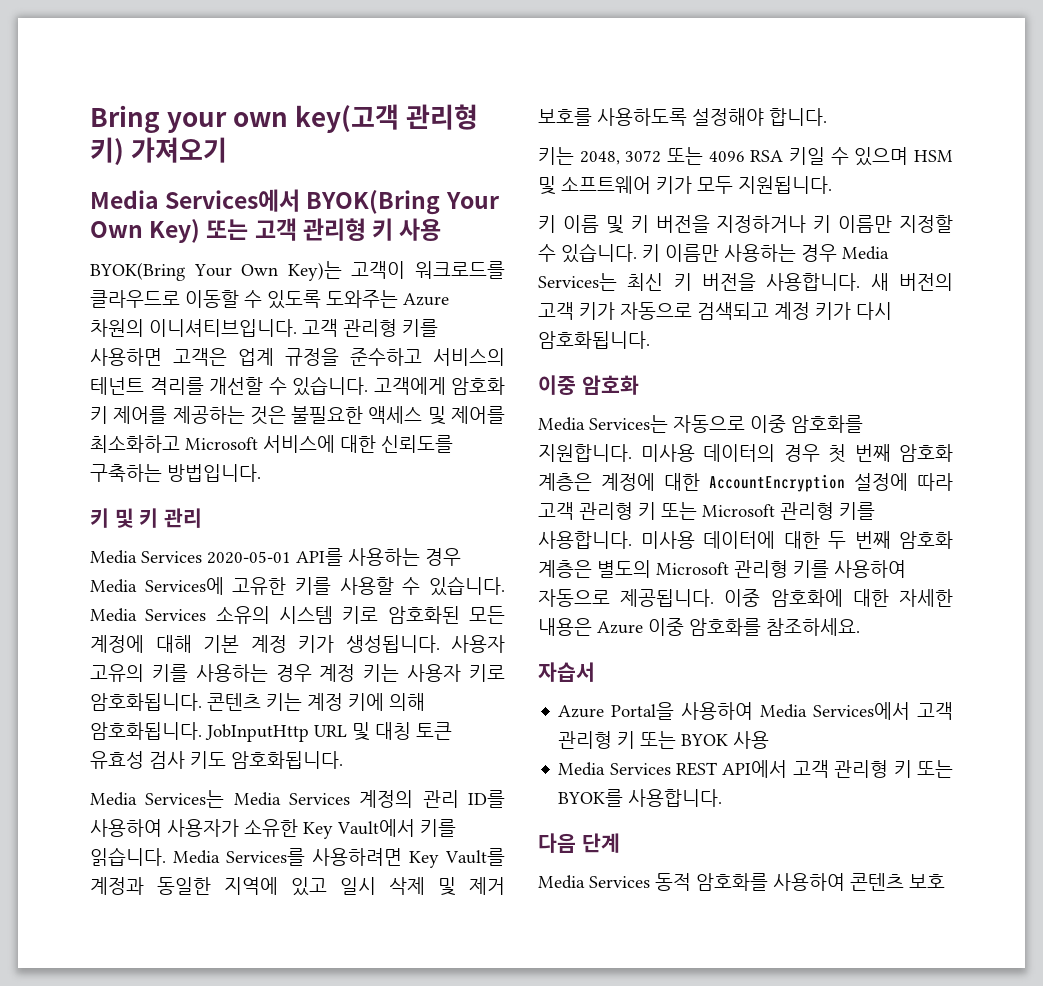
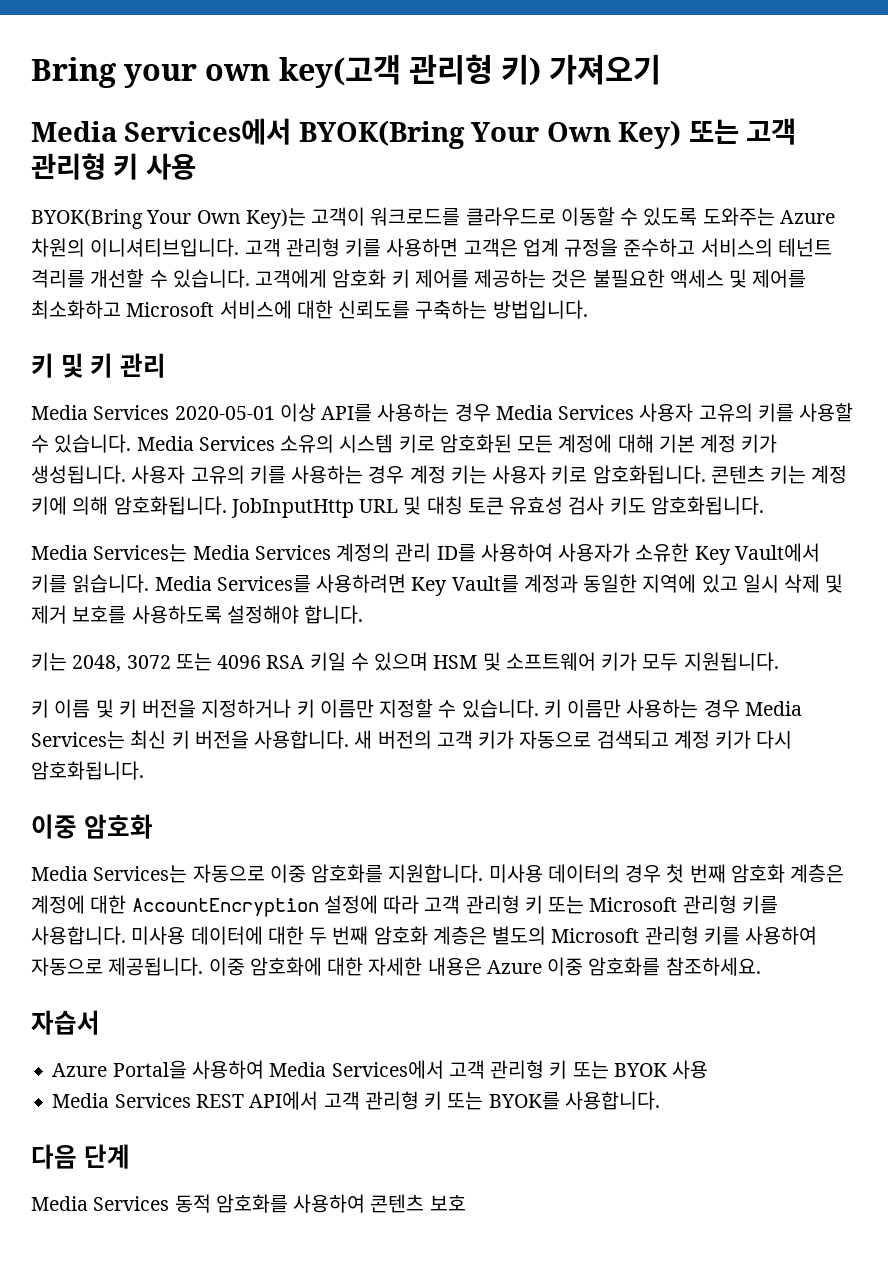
(291, 557) none -> [279,403,316,422] 이상
[144,577,287,595] Services에 고유한 -> [558,403,753,422] Services 사용자 고유의

